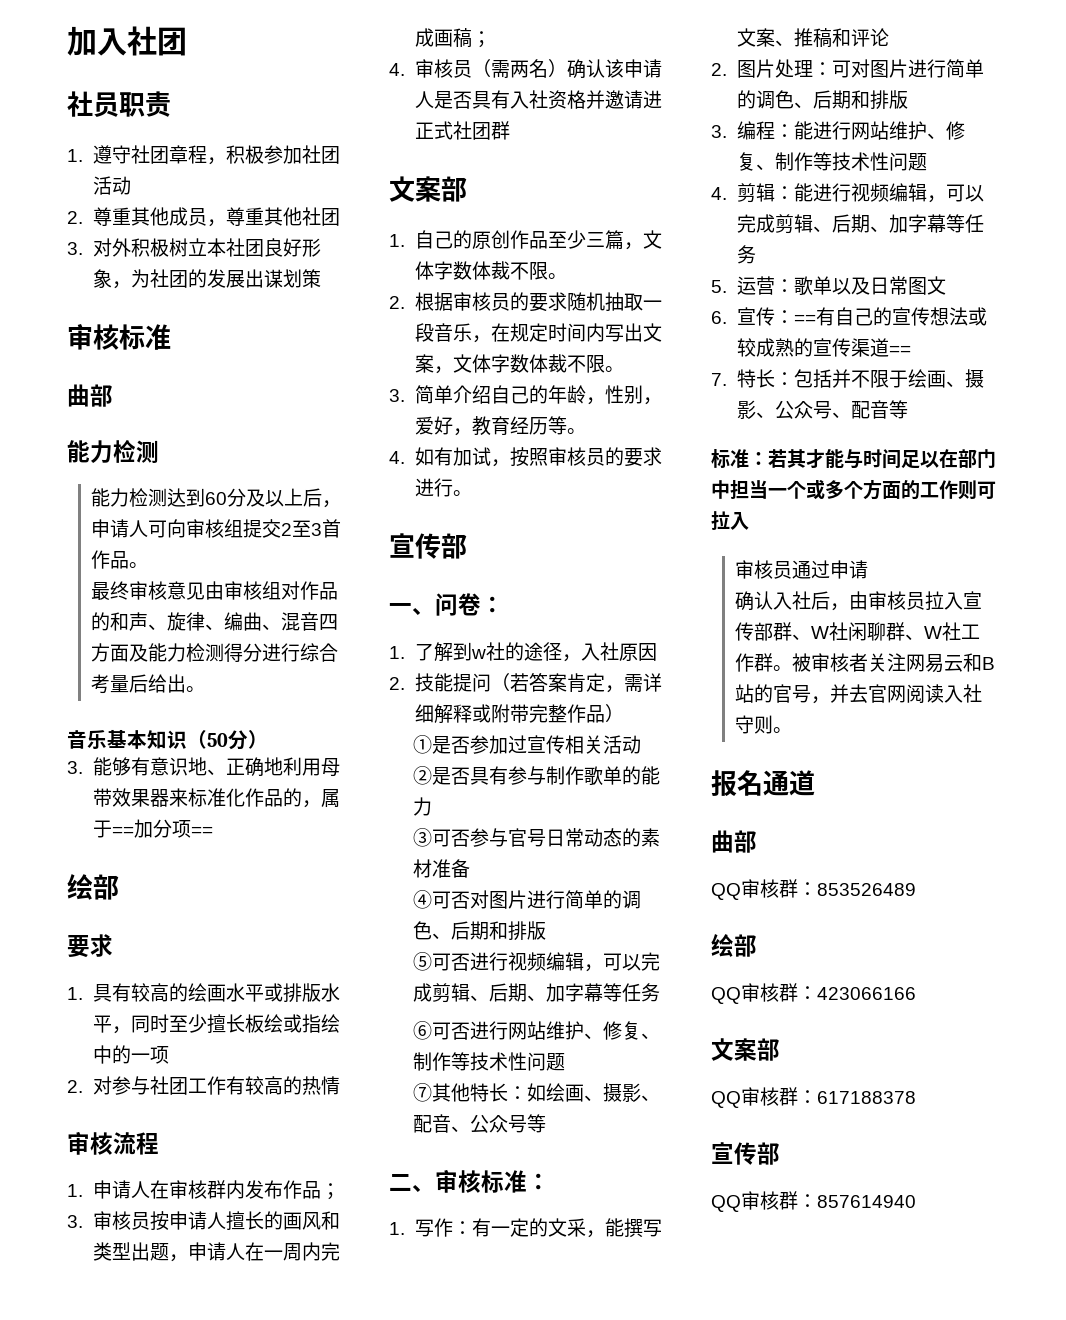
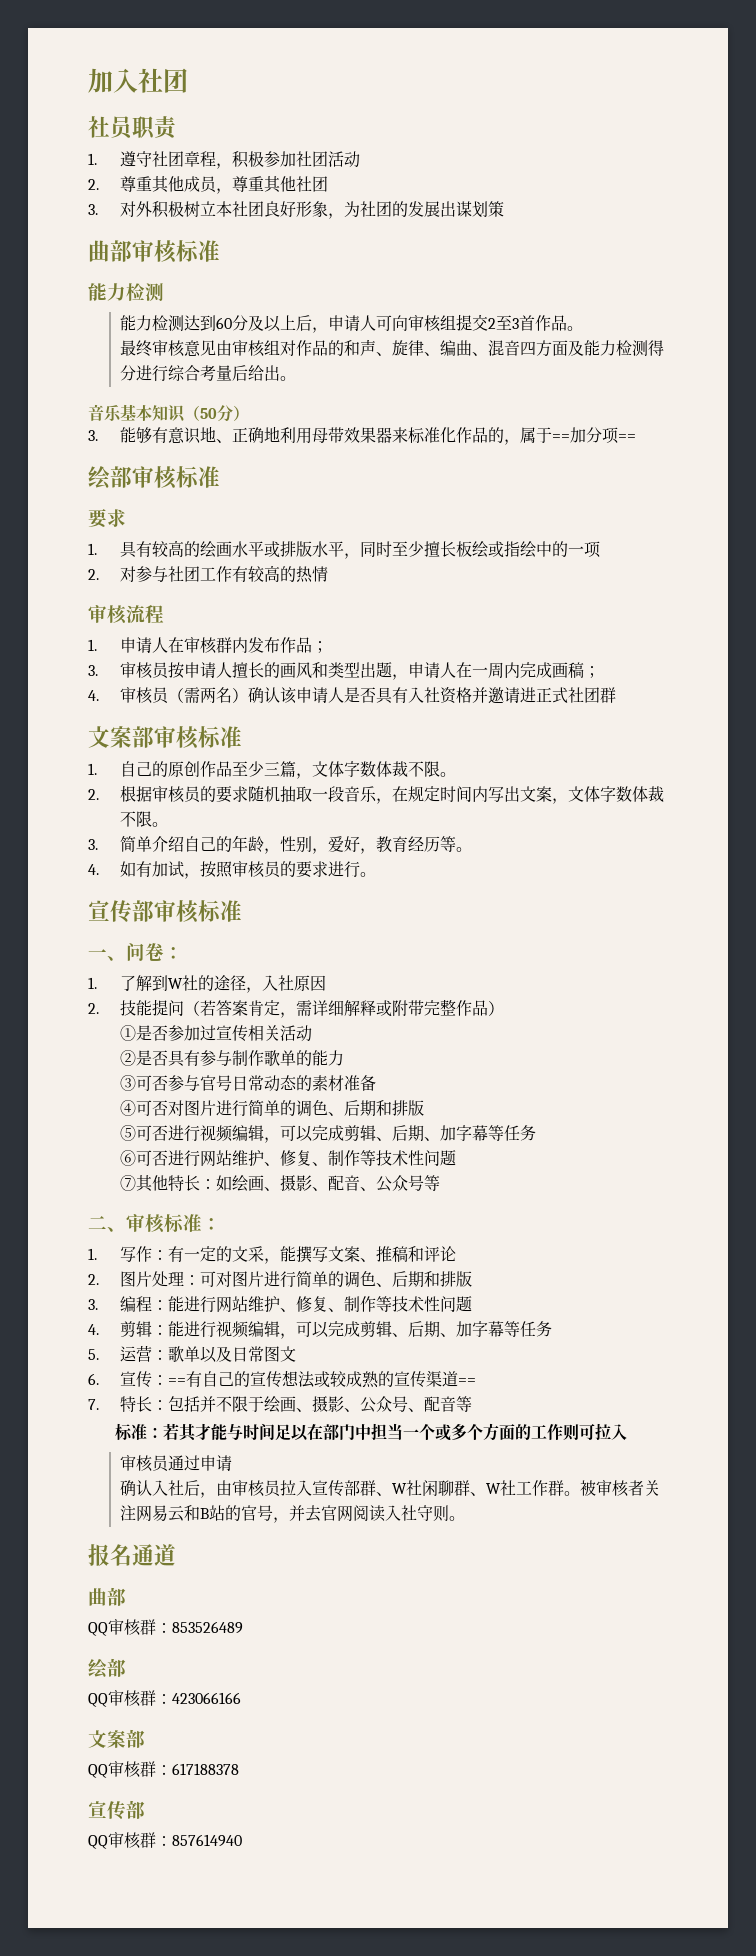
[67,324,171,350] [67,384,113,407] 审核标准 // 曲部 -> [88,240,220,264] 曲部审核标准
(119, 887) none -> [132,466,220,490] 审核标准
(467, 189) none -> [154,726,242,750] 审核标准
(467, 546) none -> [154,900,242,924] 审核标准
[470,649,486,659] w -> [167,978,183,989] W

